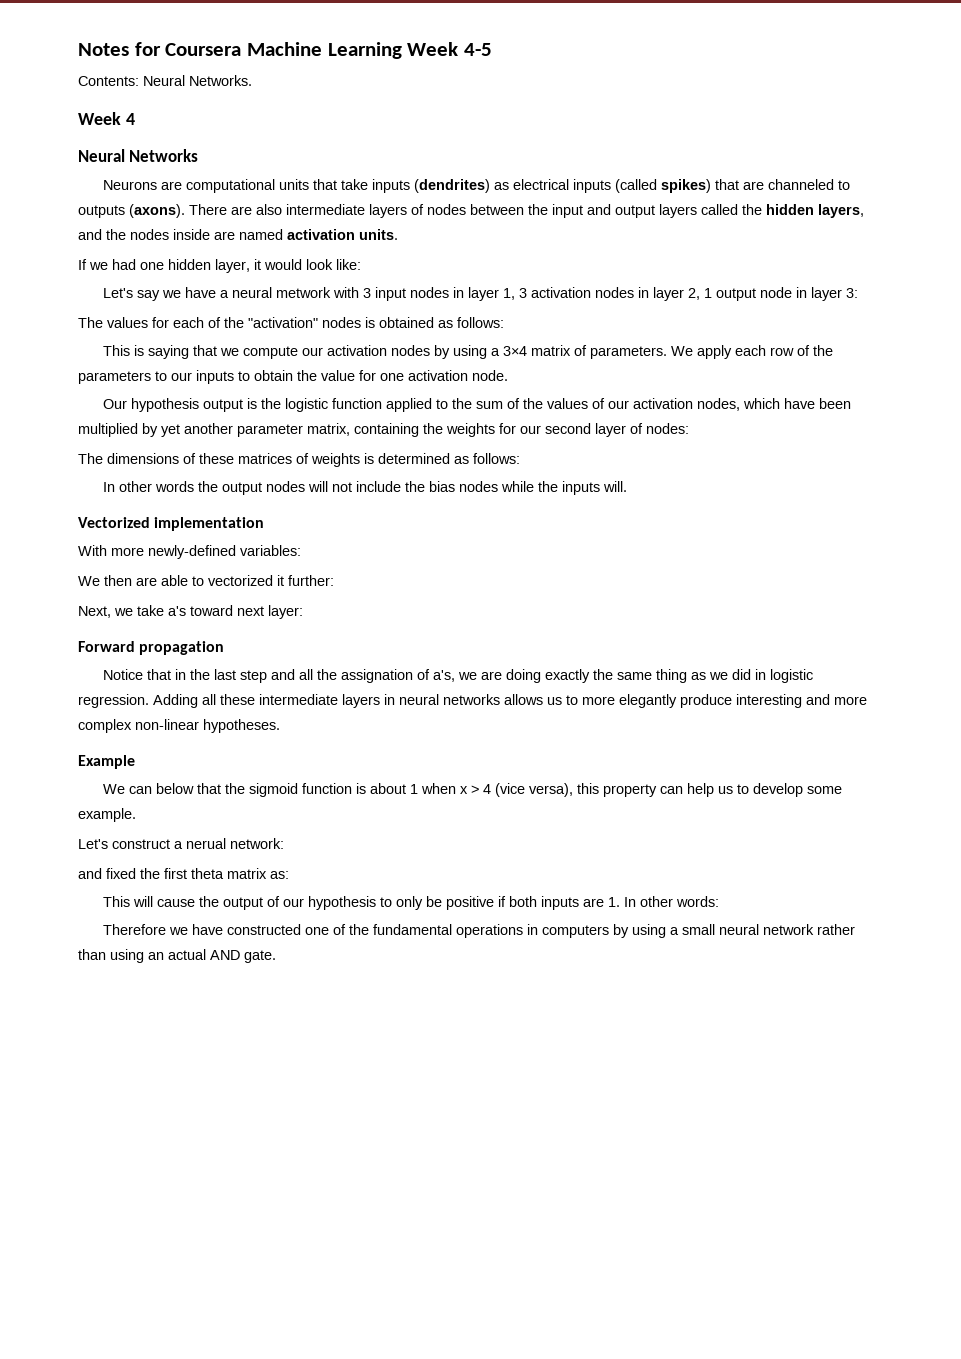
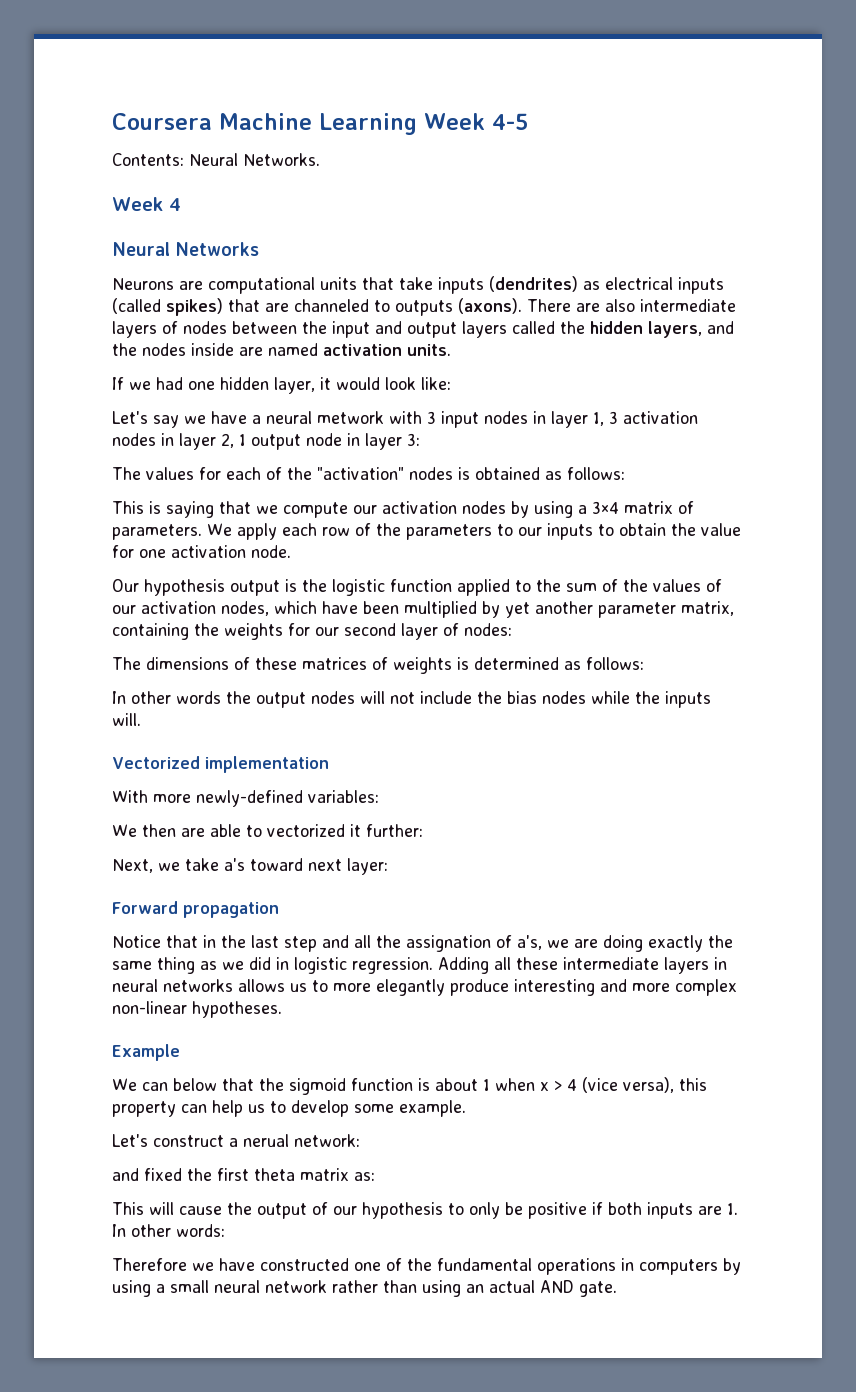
[78,42,161,56] Notes for -> (112, 121) none

